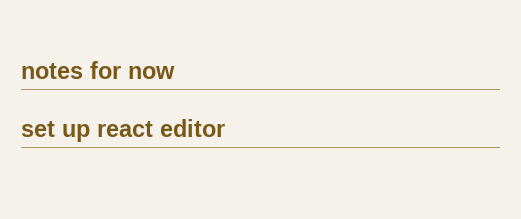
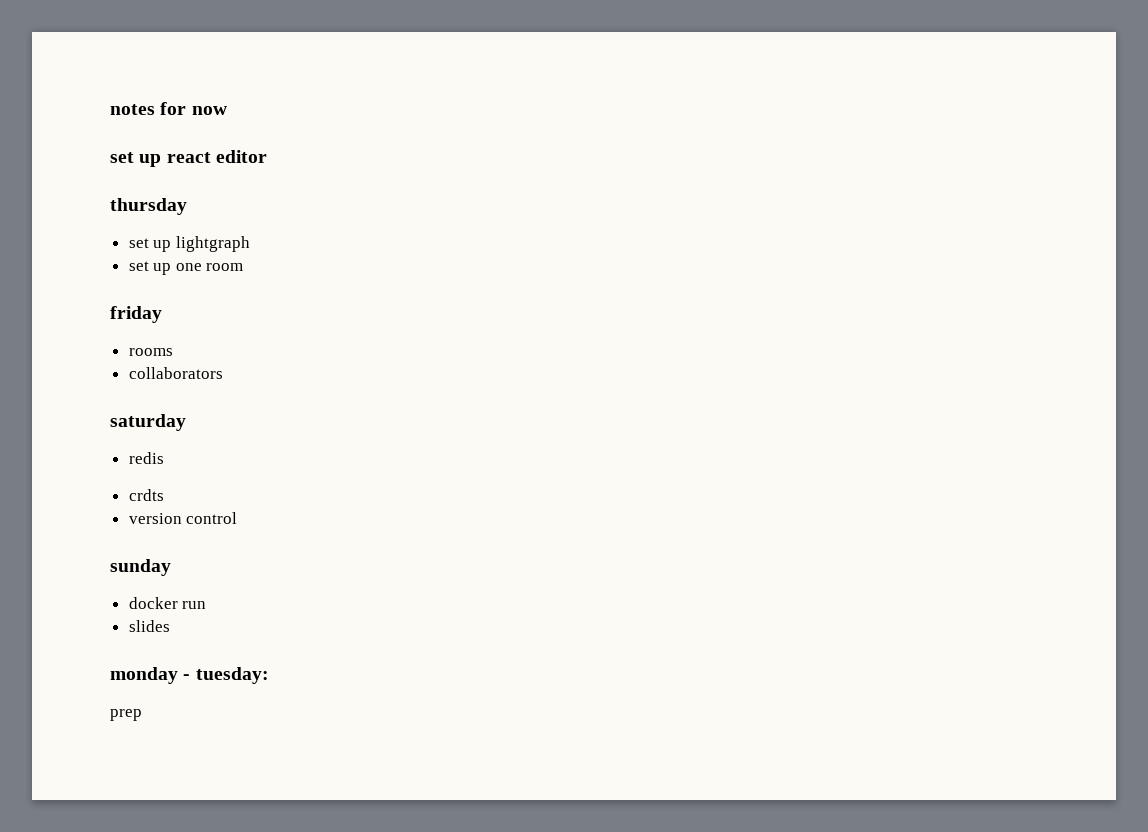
(225, 128) none -> [110,198,187,215] [128,236,250,252] [128,261,244,275] [110,306,162,323] [128,348,173,356] [128,367,223,379] [110,414,186,431] [128,452,164,464] [128,489,164,501] [128,512,238,524] [110,559,171,576] [128,597,207,609] [128,620,170,632] [110,667,269,684] [110,709,142,721] // thursday // set up lightgraph // set up one room // friday // rooms // collaborators // saturday // redis // crdts // version control // sunday // docker run // slides // monday - tuesday: // prep

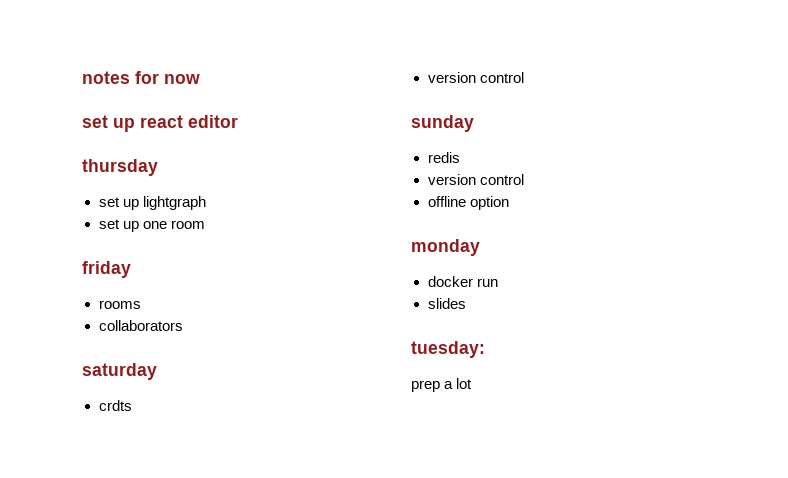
[128,452,164,464] // redis -> (157, 371) none
(171, 567) none -> [427,152,460,163] [427,174,524,185] [427,196,509,210] [411,239,480,256] // redis // version control // offline option // monday
[110,667,191,684] monday - -> (466, 303) none
(142, 715) none -> [444,378,473,389] a lot

